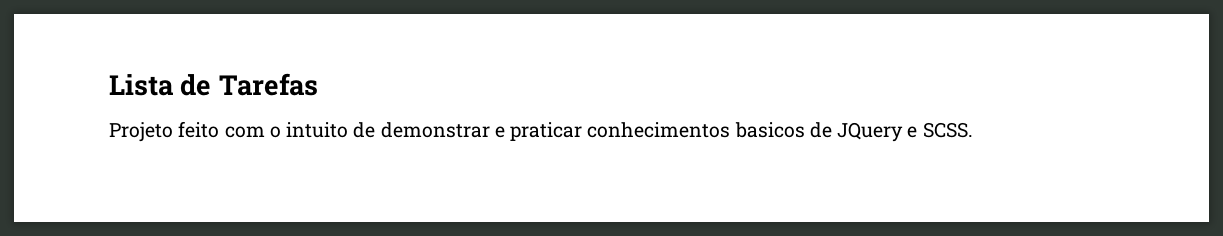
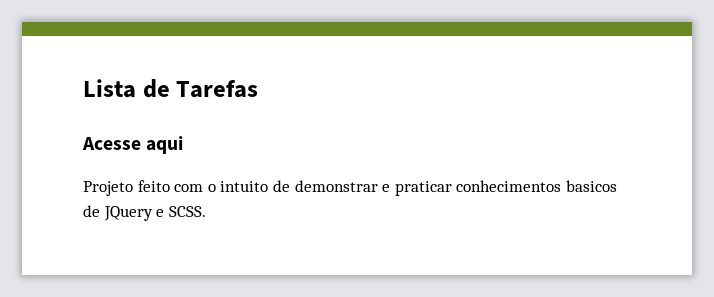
(318, 84) none -> [82,136,184,154] // Acesse aqui

